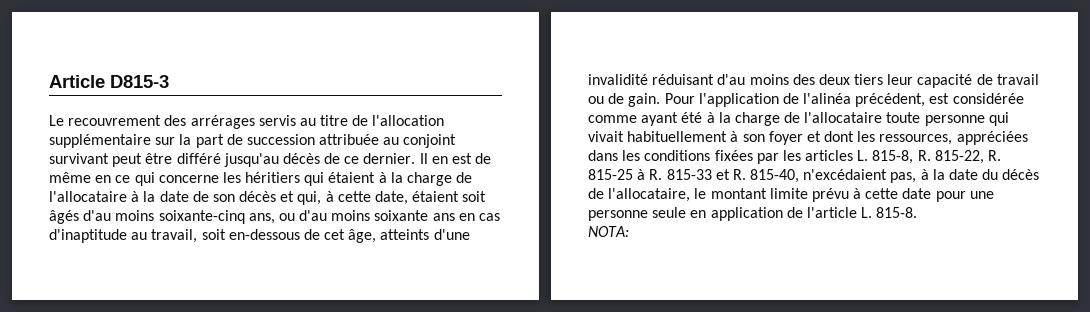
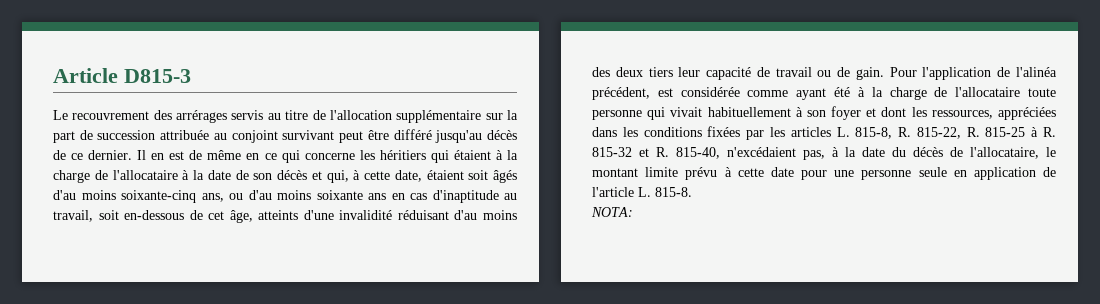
[666,169,712,180] 815-33 -> [592,147,632,157] 815-32

